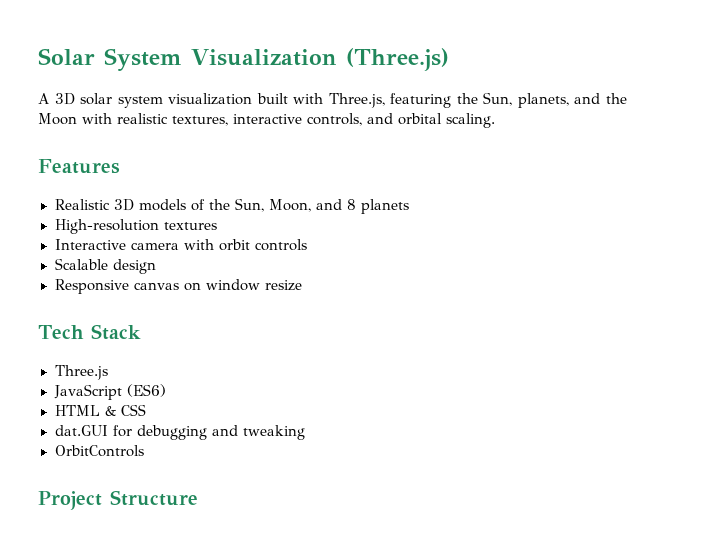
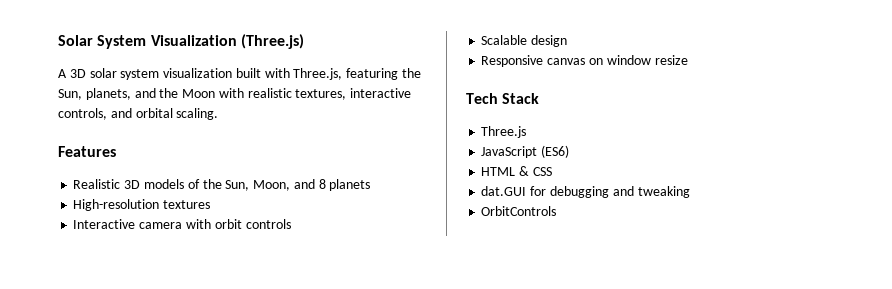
[38,490,198,510] // Project Structure -> (557, 211) none

